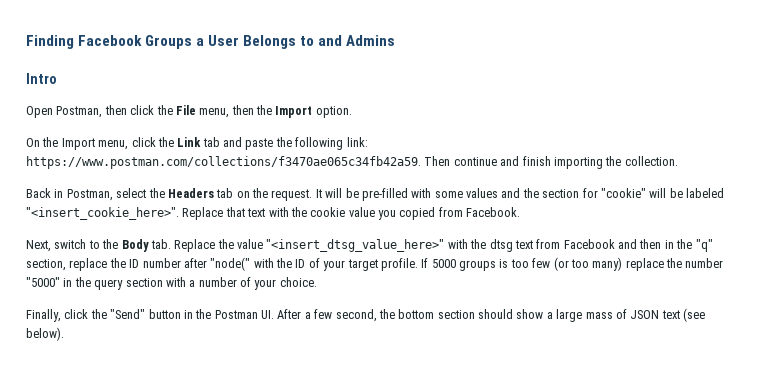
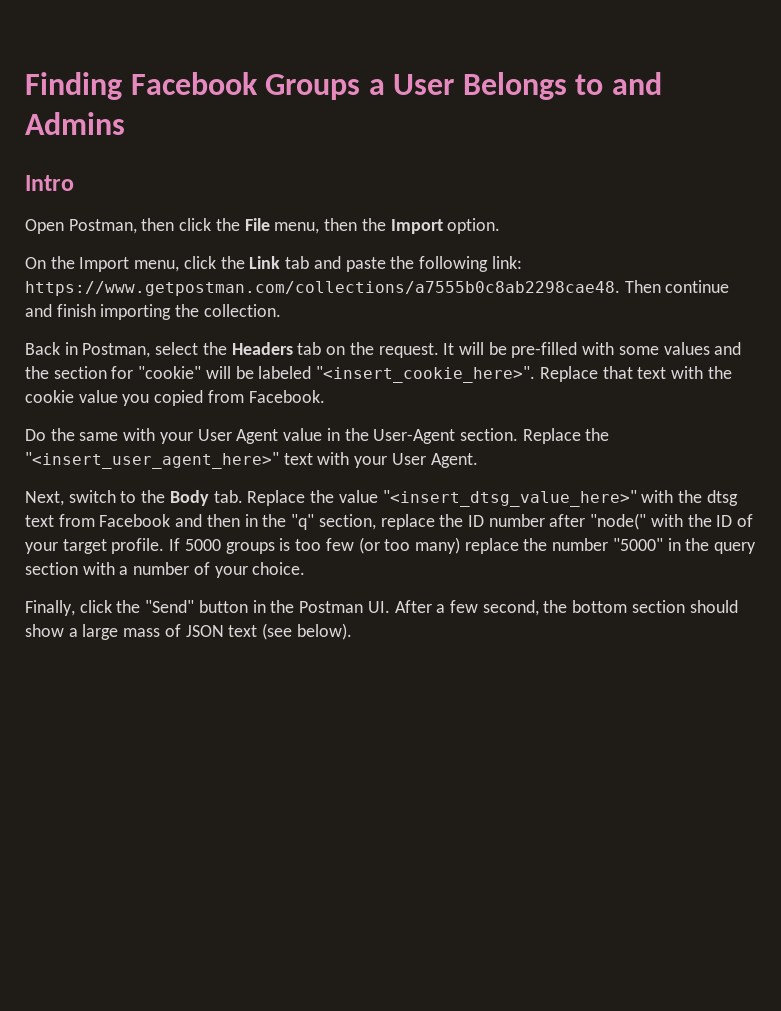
[26,156,421,169] https://www.postman.com/collections/f3470ae065c34fb42a59. -> [25,281,620,296] https://www.getpostman.com/collections/a7555b0c8ab2298cae48.
(521, 212) none -> [25,428,610,444] [25,452,478,469] // Do the same with your User Agent value in the User-Agent section. Replace the "<insert_user_agent_here>" text with your User Agent.

